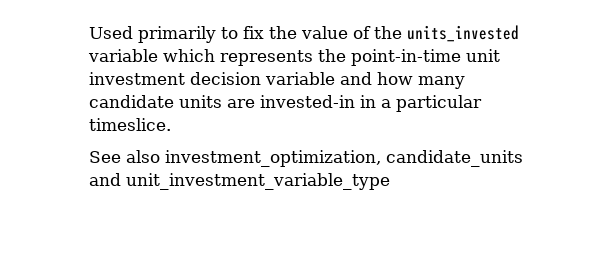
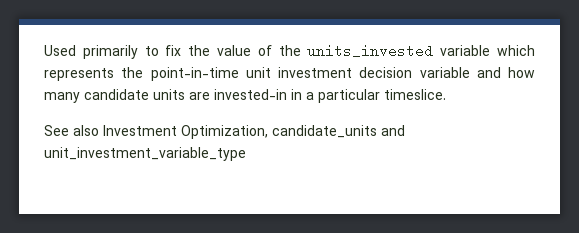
[165,150,381,167] investment_optimization, -> [103,125,268,139] Investment Optimization,

